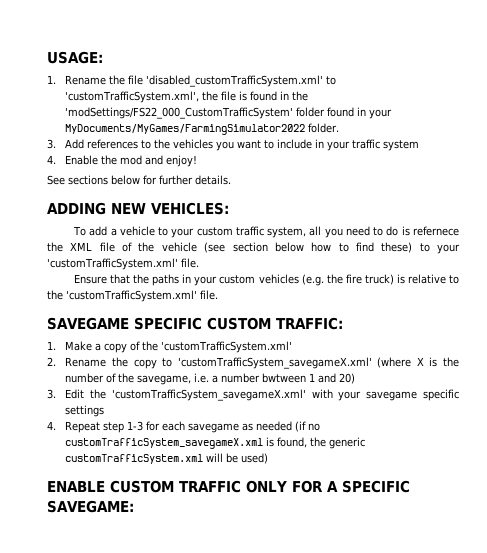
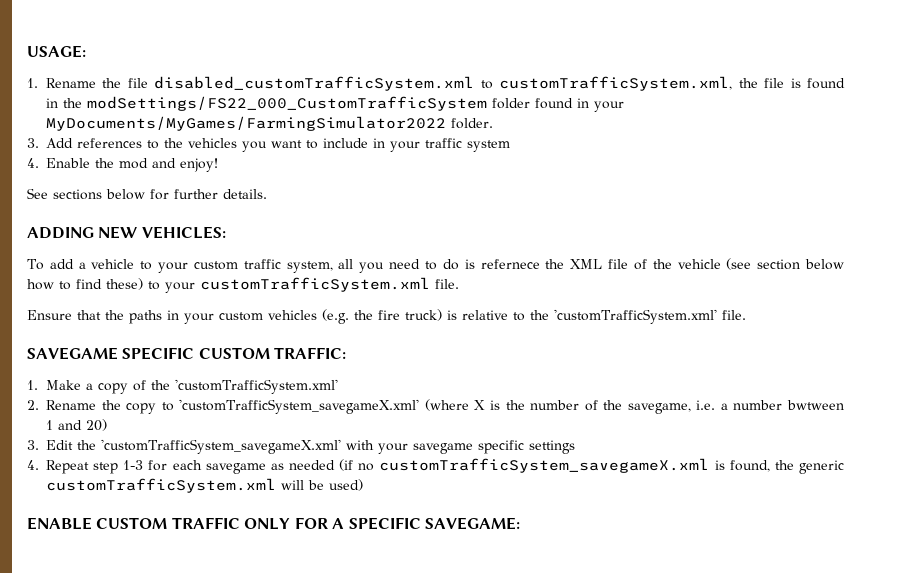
[146,75,337,87] [65,91,200,103] 'disabled_customTrafficSystem.xml' to 'customTrafficSystem.xml', -> [154,76,733,91] disabled_customTrafficSystem.xml to customTrafficSystem.xml,
[65,107,294,119] 'modSettings/FS22_000_CustomTrafficSystem' -> [86,96,487,111] modSettings/FS22_000_CustomTrafficSystem
[47,258,178,270] 'customTrafficSystem.xml' -> [200,277,430,292] customTrafficSystem.xml

